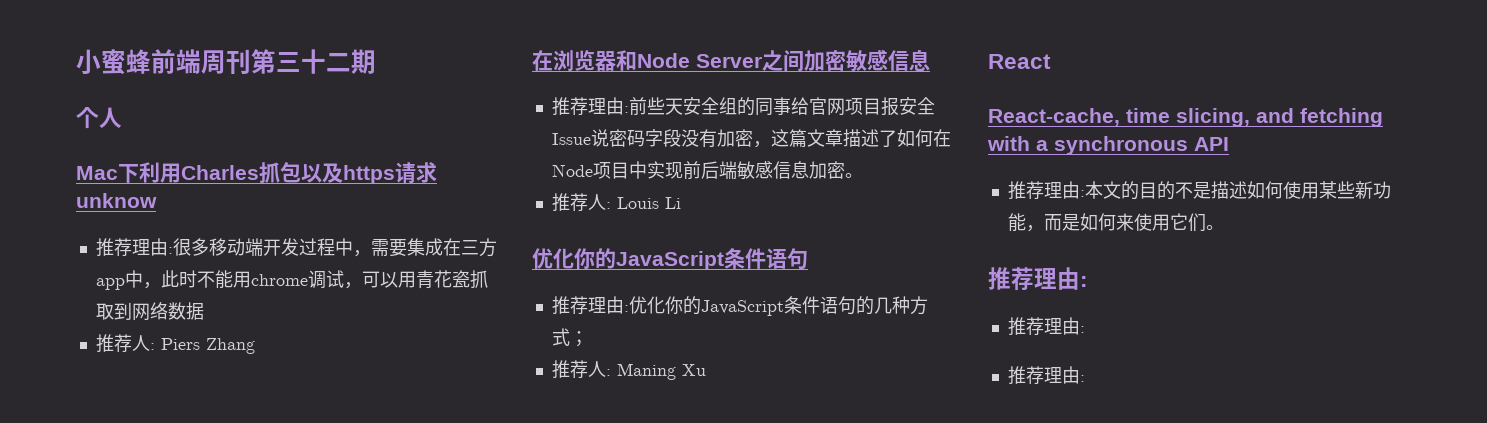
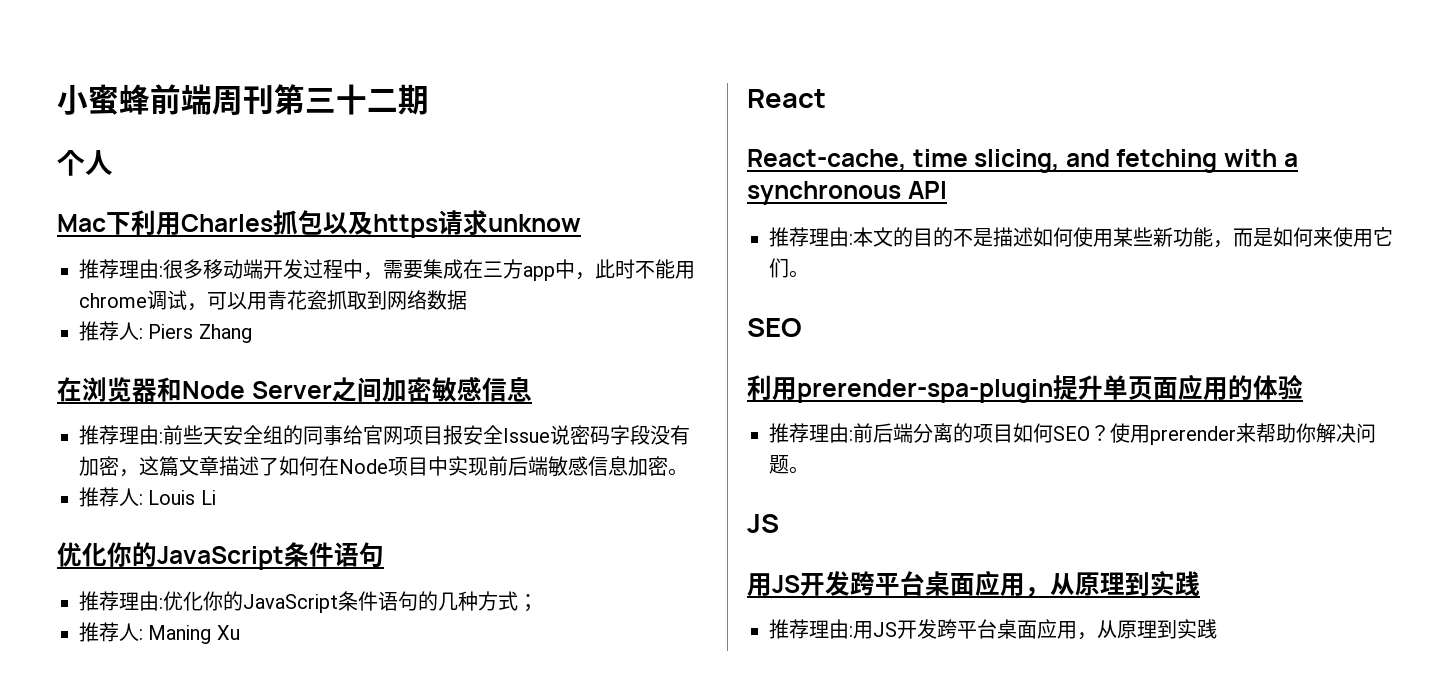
[988,267,1088,291] [1007,317,1085,336] [1007,366,1085,385] 推荐理由: // 推荐理由: // 推荐理由: -> [747,318,802,337] [747,374,1303,403] [769,423,1376,445] [769,455,809,474] [747,514,779,533] [747,570,1200,597] [769,619,1217,640] SEO // 利用prerender-spa-plugin提升单页面应用的体验 // 推荐理由:前后端分离的项目如何SEO？使用prerender来帮助你解决问题。 // JS // 用JS开发跨平台桌面应用，从原理到实践 // 推荐理由:用JS开发跨平台桌面应用，从原理到实践

